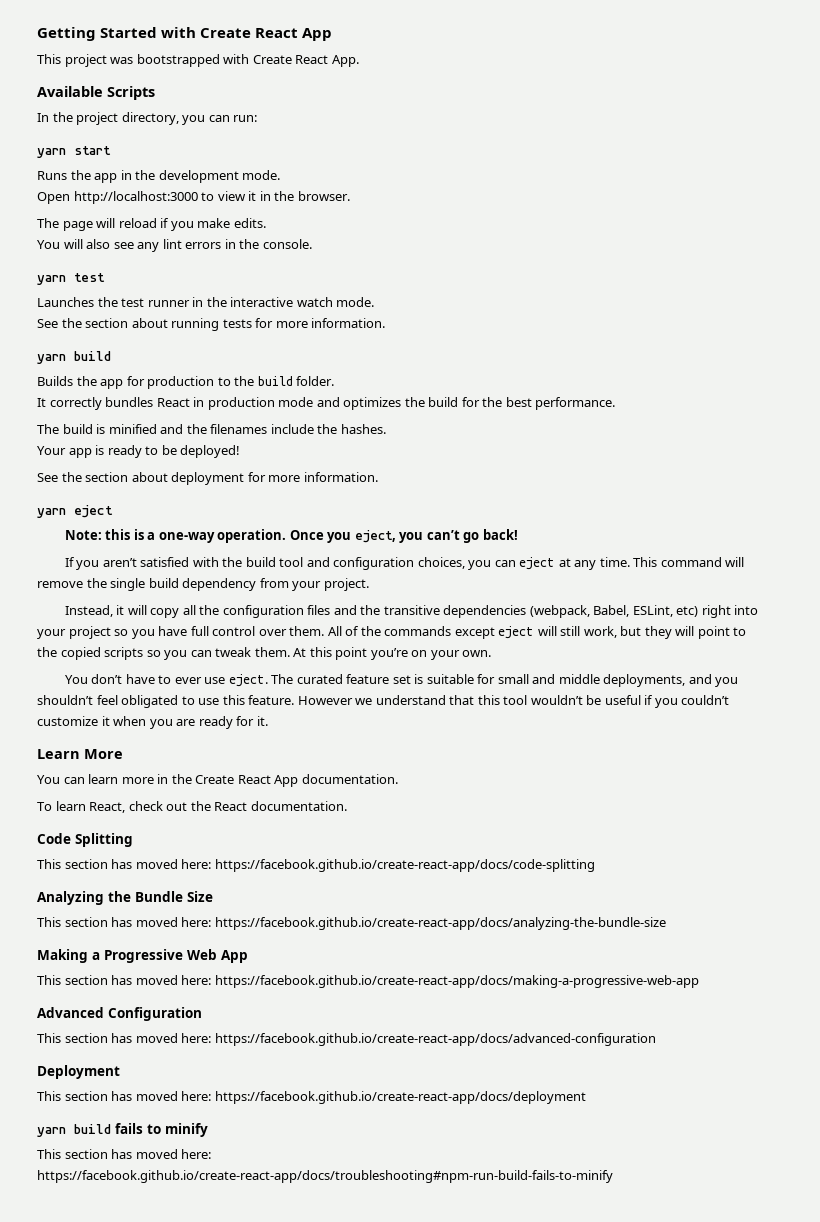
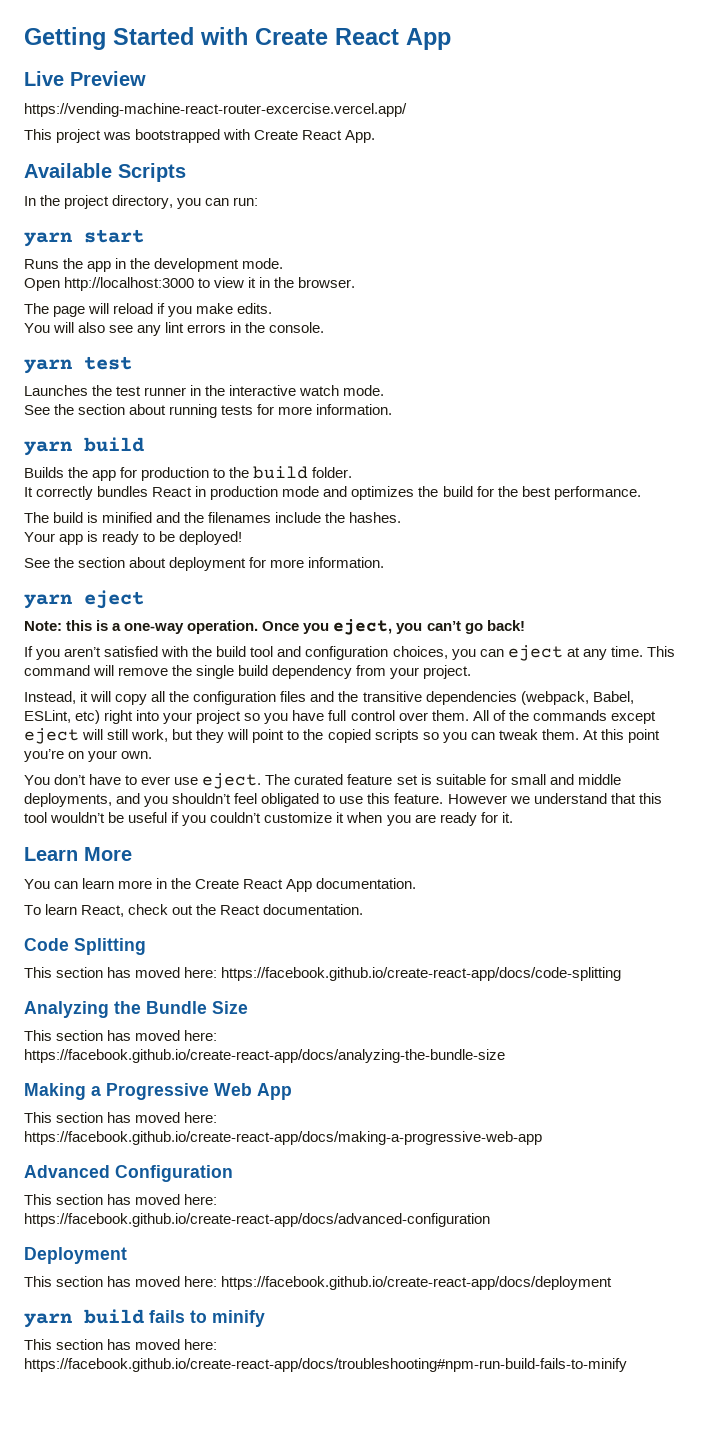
(333, 34) none -> [24,71,146,86] [24,103,407,117] // Live Preview // https://vending-machine-react-router-excercise.vercel.app/

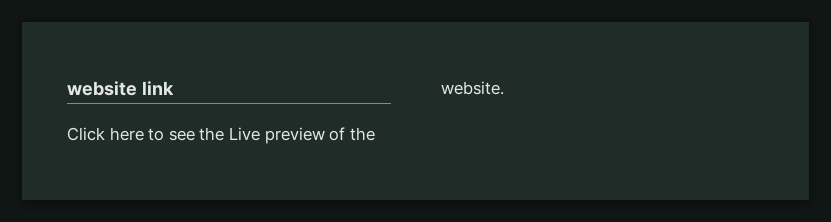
[24,27,451,50] [24,71,146,86] [24,103,407,117] [24,129,376,143] [24,163,186,182] [24,195,259,209] [24,229,144,247] [24,258,284,272] [24,277,356,291] [24,303,273,317] [24,322,325,336] [24,356,132,374] [24,385,385,396] [24,404,393,418] [24,437,144,456] [24,466,353,481] [24,486,641,500] [24,512,402,523] [24,531,243,545] [24,557,385,571] [24,590,144,609] [24,619,525,635] [24,645,675,661] [24,665,472,679] [24,691,634,705] [24,710,656,724] [24,728,660,744] [24,749,153,762] [24,773,621,789] [24,793,662,807] [24,812,513,826] [24,847,132,861] [24,878,417,892] [24,904,364,917] [24,938,146,955] [24,967,622,981] [24,1001,248,1018] [24,1030,218,1041] [24,1049,505,1063] [24,1083,292,1100] [24,1112,218,1123] [24,1131,542,1145] [24,1165,233,1182] [24,1194,218,1205] [24,1213,490,1227] [24,1247,127,1264] [24,1276,613,1290] [24,1309,265,1328] [24,1339,218,1350] [24,1358,627,1372] Getting Started with Create React App // Live Preview // https://vending-machine-react-router-excercise.vercel.app/ // This project was bootstrapped with Create React App. // Available Scripts // In the project directory, you can run: // yarn start // Runs the app in the development mode. // Open http://localhost:3000 to view it in the browser. // The page will reload if you make edits. // You will also see any lint errors in the console. // yarn test // Launches the test runner in the interactive watch mode. // See the section about running tests for more information. // yarn build // Builds the app for production to the build folder. // It correctly bundles React in production mode and optimizes the build for the best performance. // The build is minified and the filenames include the hashes. // Your app is ready to be deployed! // See the section about deployment for more information. // yarn eject // Note: this is a one-way operation. Once you eject, you can’t go back! // If you aren’t satisfied with the build tool and configuration choices, you can eject at any time. This command will remove the single build dependency from your project. // Instead, it will copy all the configuration files and the transitive dependencies (webpack, Babel, ESLint, etc) right into your project so you have full control over them. All of the commands except eject will still work, but they will point to the copied scripts so you can tweak them. At this point you’re on your own. // You don’t have to ever use eject. The curated feature set is suitable for small and middle deployments, and you shouldn’t feel obligated to use this feature. However we understand that this tool wouldn’t be useful if you couldn’t customize it when you are ready for it. // Learn More // You can learn more in the Create React App documentation. // To learn React, check out the React documentation. // Code Splitting // This section has moved here: https://facebook.github.io/create-react-app/docs/code-splitting // Analyzing the Bundle Size // This section has moved here: https://facebook.github.io/create-react-app/docs/analyzing-the-bundle-size // Making a Progressive Web App // This section has moved here: https://facebook.github.io/create-react-app/docs/making-a-progressive-web-app // Advanced Configuration // This section has moved here: https://facebook.github.io/create-react-app/docs/advanced-configuration // Deployment // This section has moved here: https://facebook.github.io/create-react-app/docs/deployment // yarn build fails to minify // This section has moved here: https://facebook.github.io/create-react-app/docs/troubleshooting#npm-run-build-fails-to-minify -> [67,81,174,96] [67,127,375,144] [441,81,504,95] website link // Click here to see the Live preview of the website.

